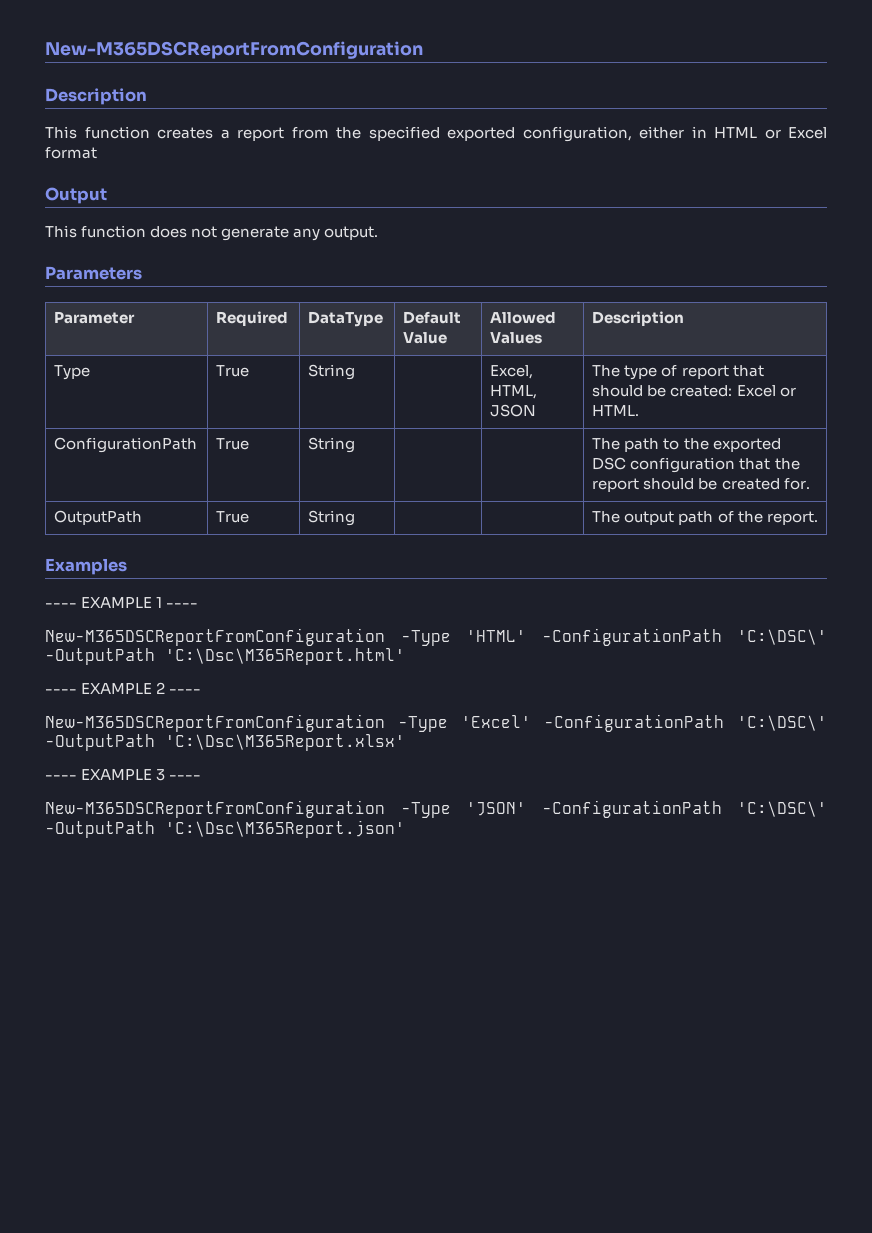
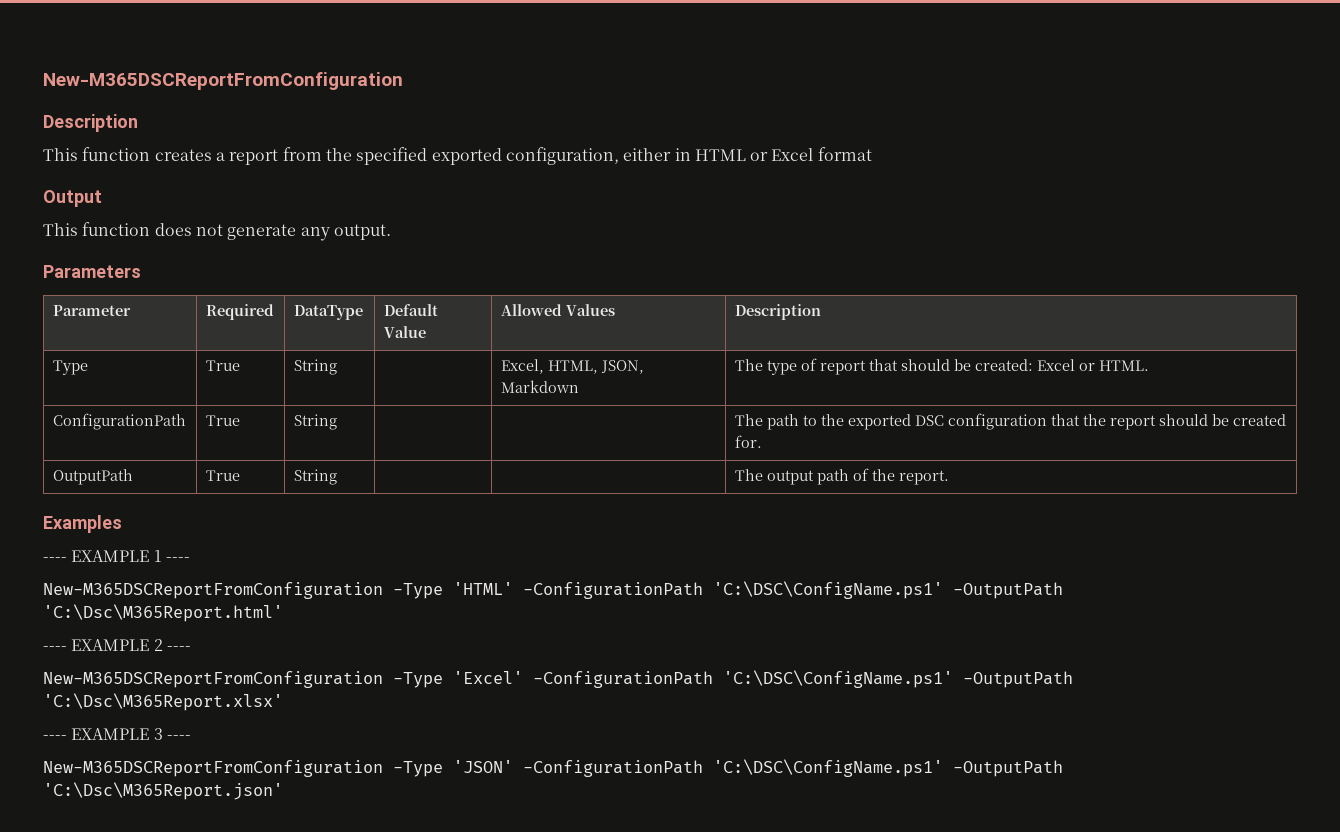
[490,404,537,417] JSON -> [600,360,644,374] [500,380,579,393] JSON, Markdown
[737,629,827,645] 'C:\DSC\' -> [713,581,943,599] 'C:\DSC\ConfigName.ps1'
[737,715,827,731] 'C:\DSC\' -> [723,670,953,688] 'C:\DSC\ConfigName.ps1'
[737,801,827,817] 'C:\DSC\' -> [713,759,943,777] 'C:\DSC\ConfigName.ps1'

